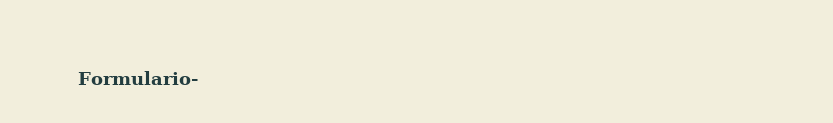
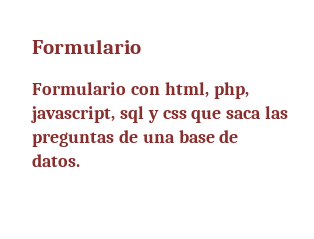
[78,71,198,85] Formulario- -> [32,39,141,54] [32,82,249,99] [31,106,289,123] [32,130,239,147] [32,154,80,167] Formulario // Formulario con html, php, javascript, sql y css que saca las preguntas de una base de datos.

